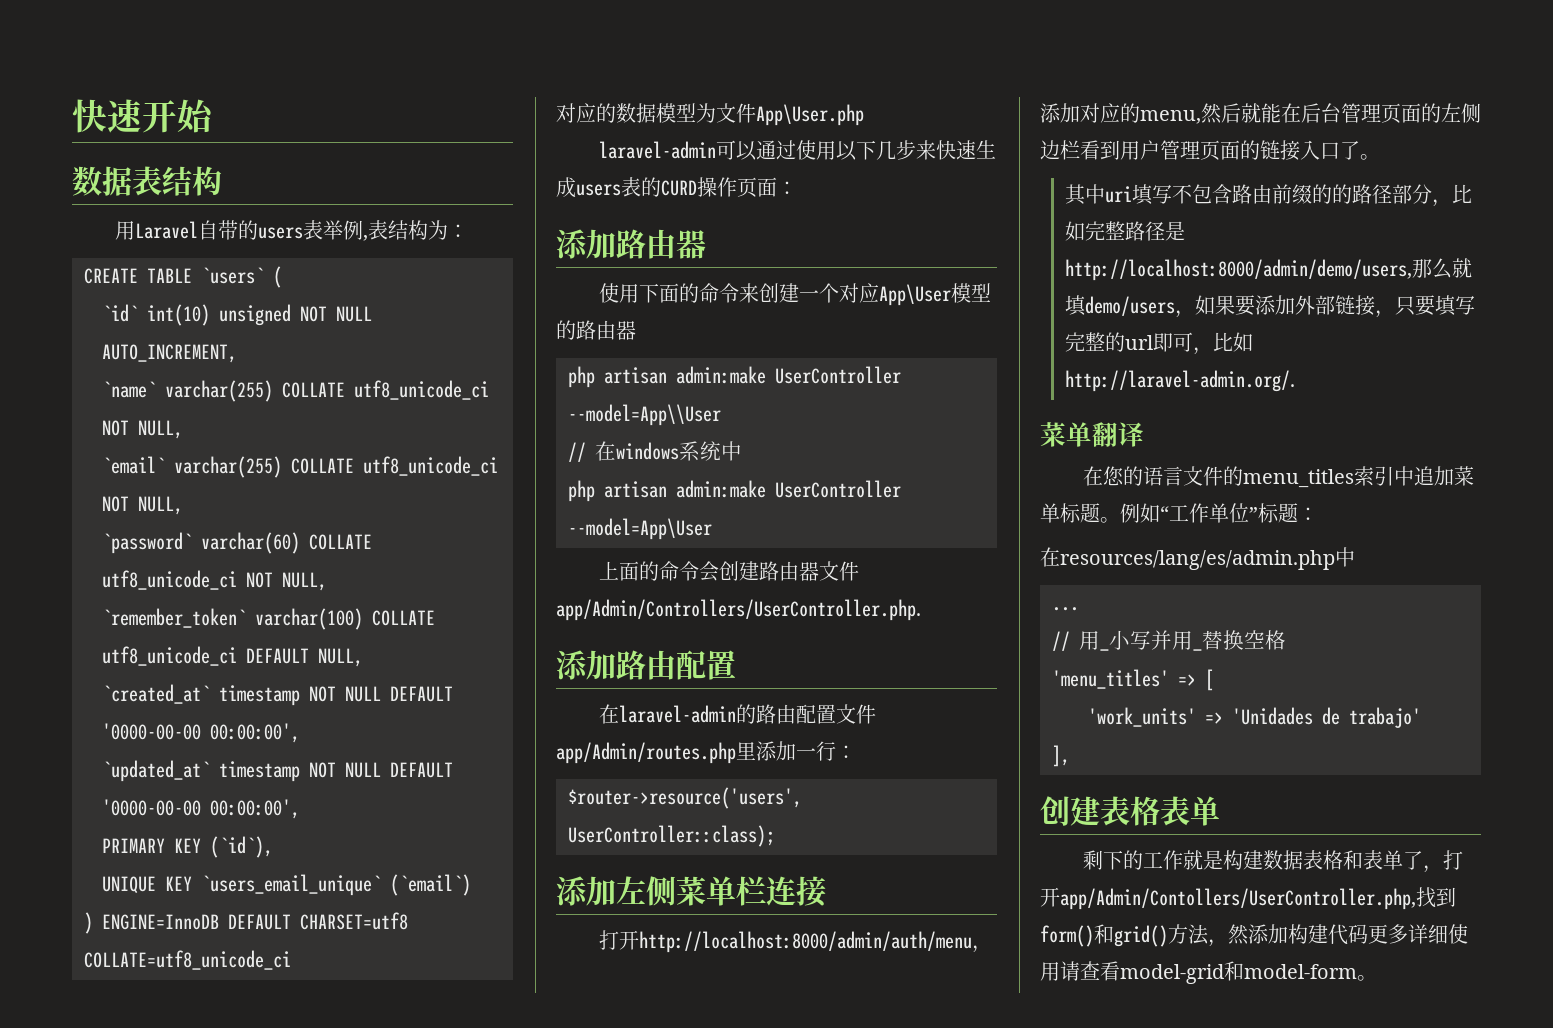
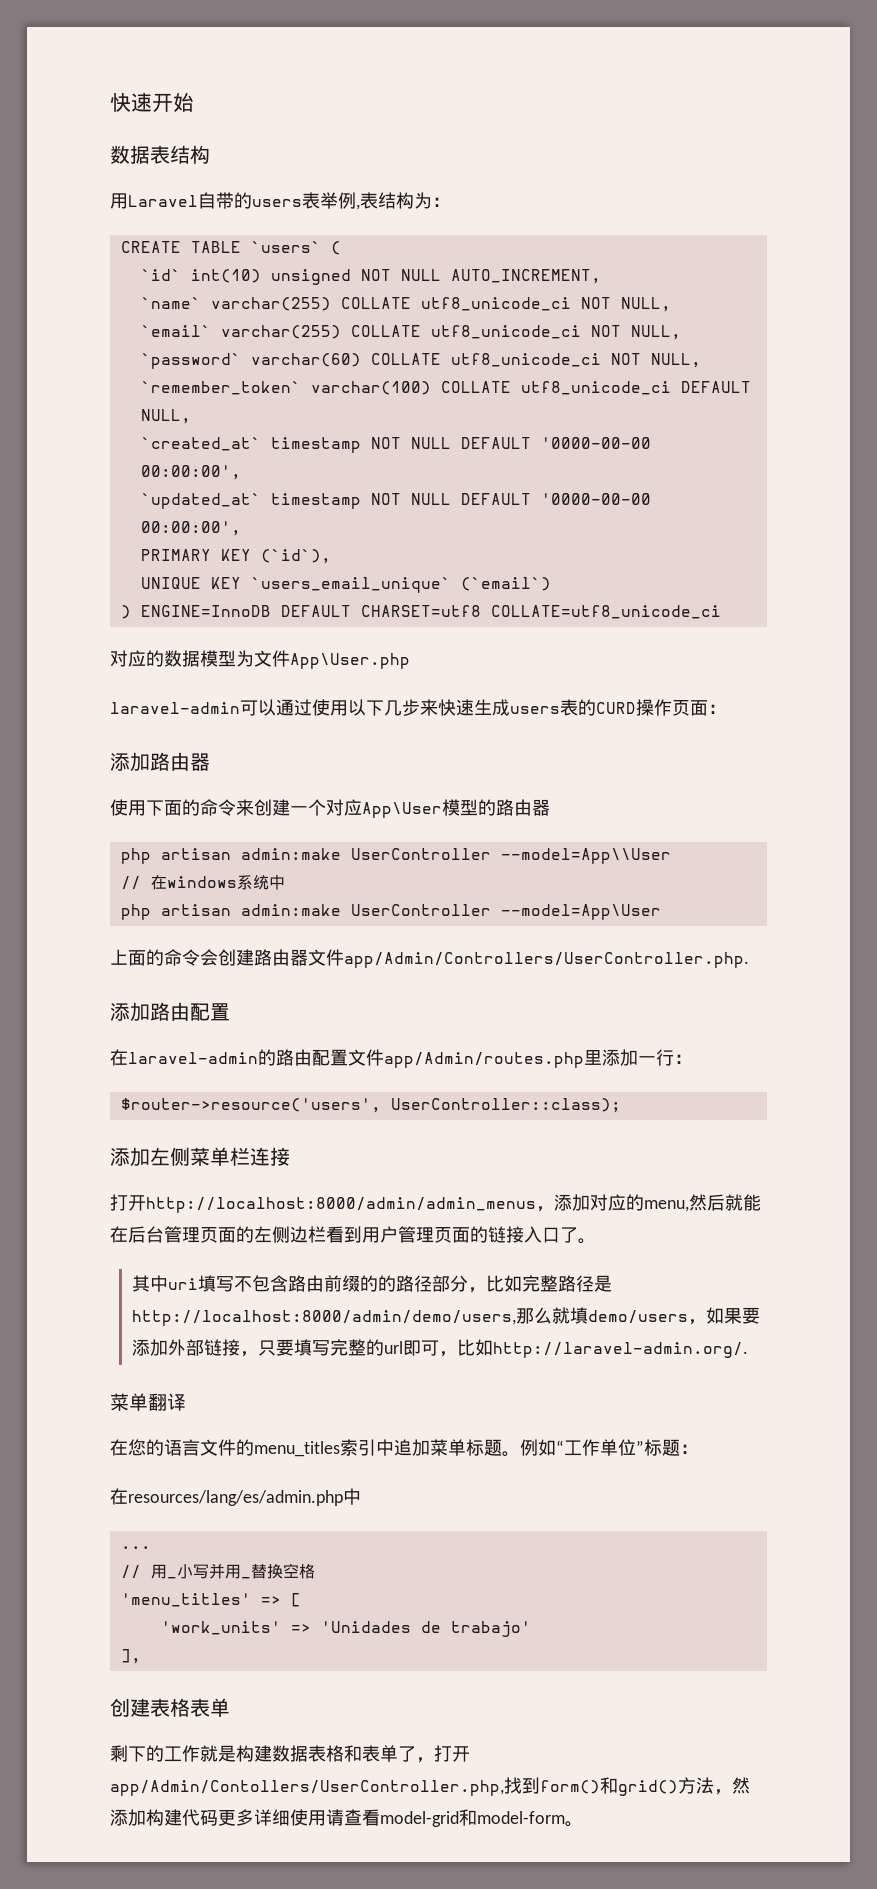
[638,931,972,953] http://localhost:8000/admin/auth/menu -> [146,1197,536,1213] http://localhost:8000/admin/admin_menus

